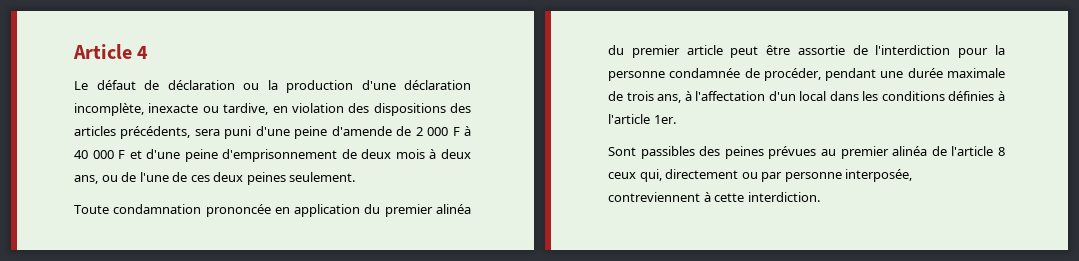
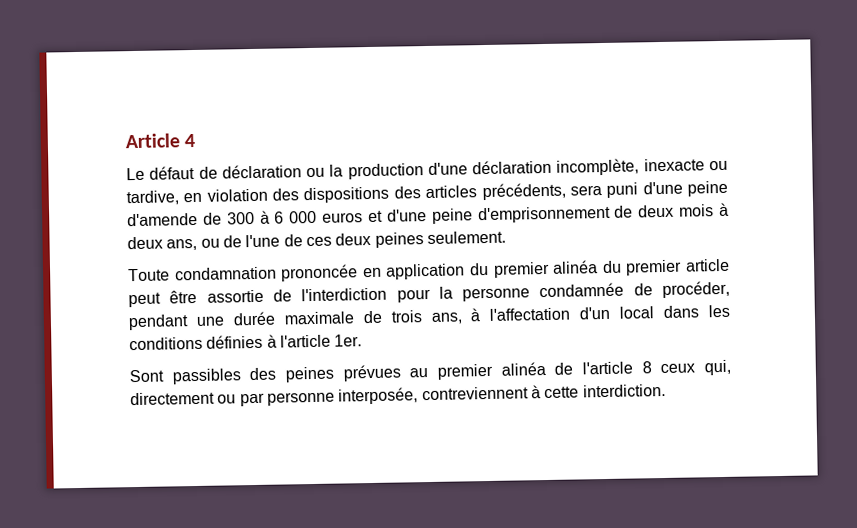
[415,126,471,136] [74,150,126,159] 2 000 F à 40 000 F -> [226,210,364,225] 300 à 6 000 euros

